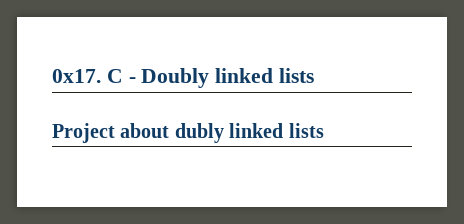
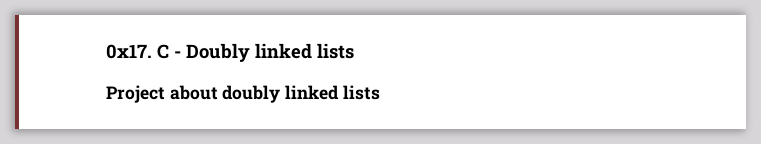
[174,123,224,143] dubly -> [222,85,281,103] doubly

